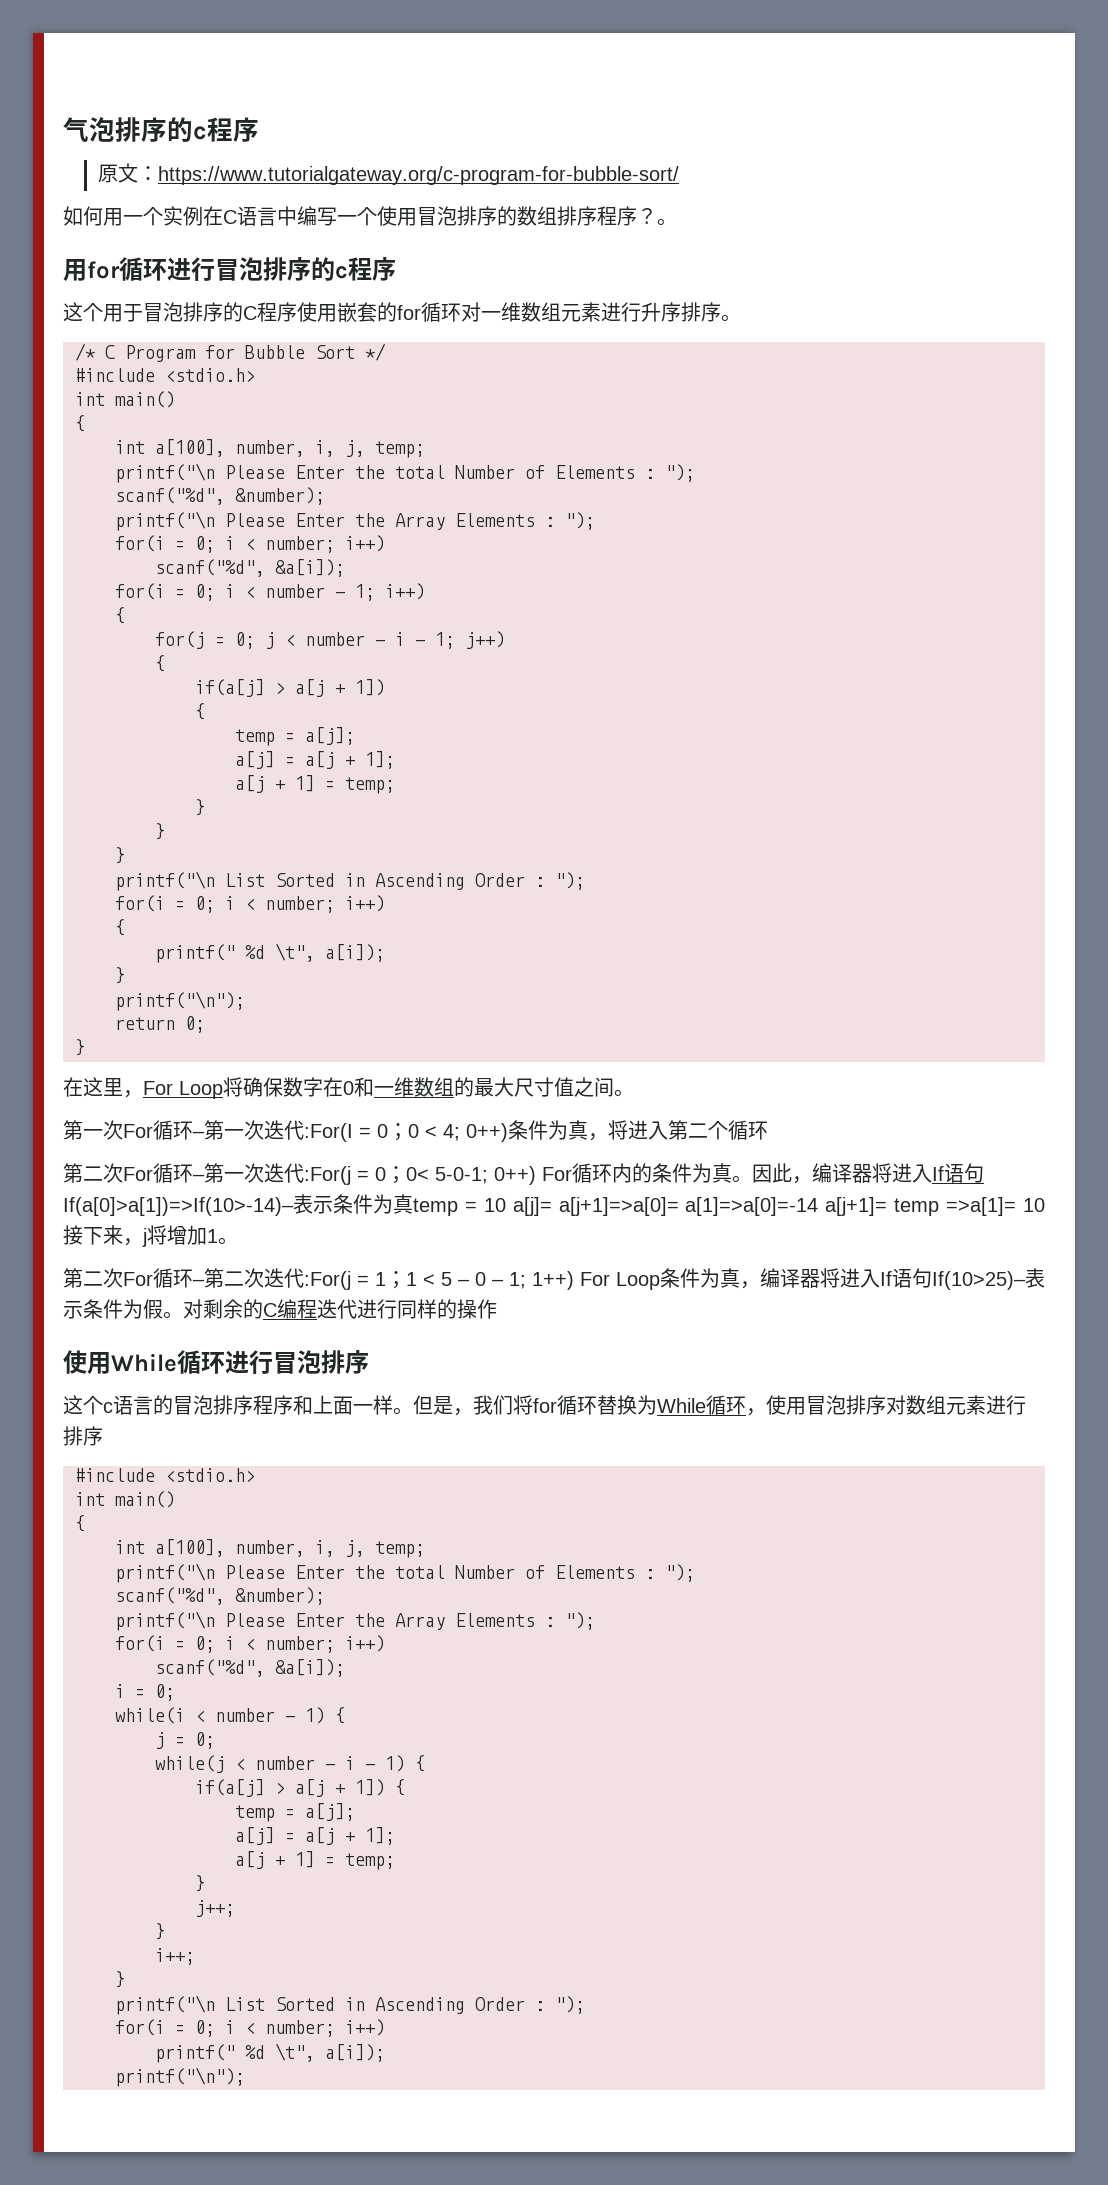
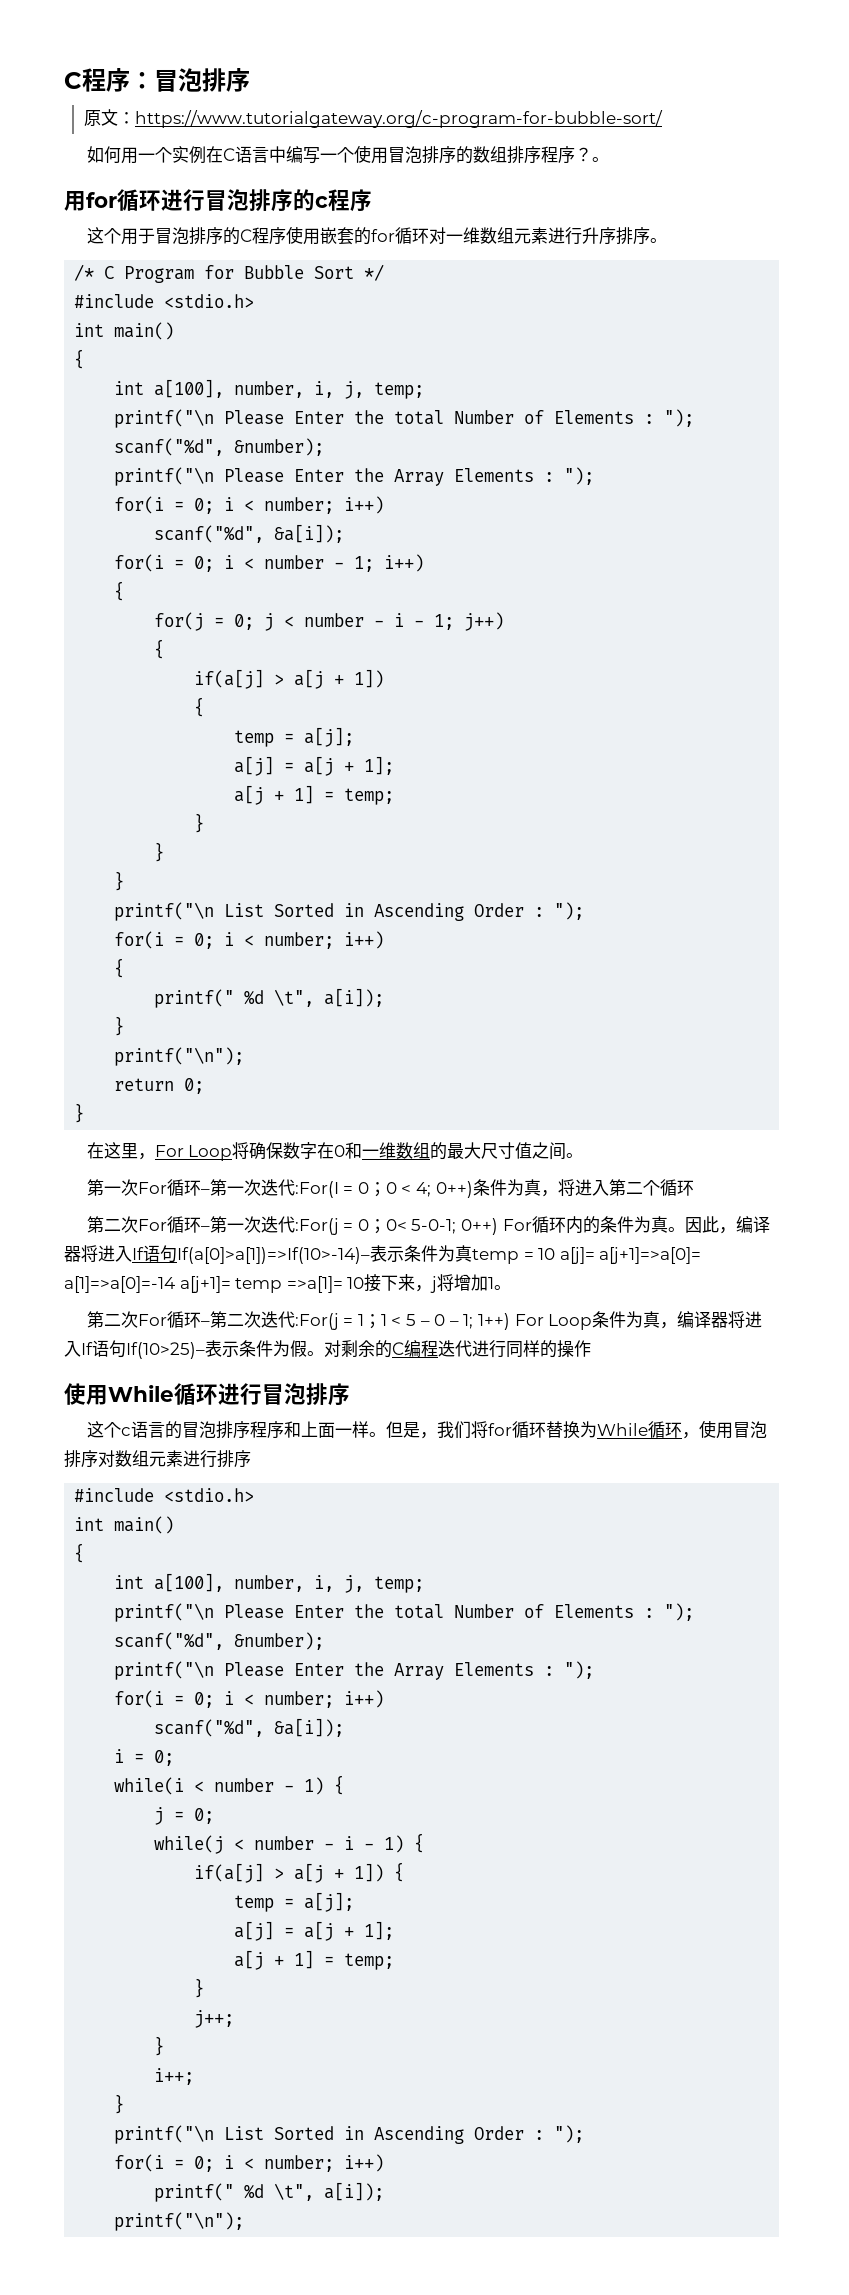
[63,117,259,142] 气泡排序的c程序 -> [64,68,250,92] C程序：冒泡排序

